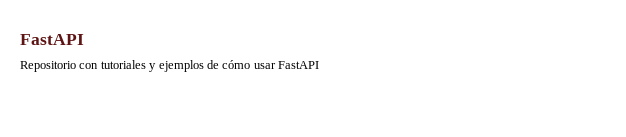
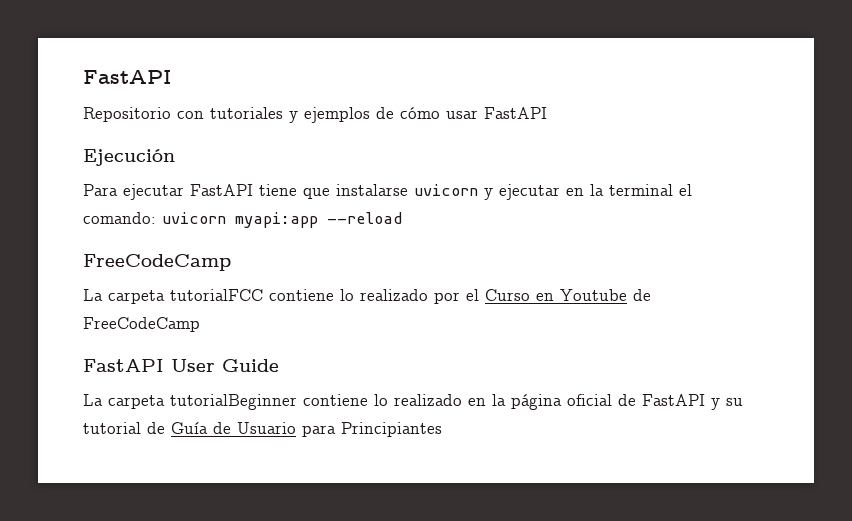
(319, 65) none -> [83,149,175,166] [83,184,692,200] [83,212,402,228] [83,254,231,271] [83,289,651,304] [83,317,200,332] [83,359,279,372] [83,394,743,410] [83,422,442,437] // Ejecución // Para ejecutar FastAPI tiene que instalarse uvicorn y ejecutar en la terminal el comando: uvicorn myapi:app --reload // FreeCodeCamp // La carpeta tutorialFCC contiene lo realizado por el Curso en Youtube de FreeCodeCamp // FastAPI User Guide // La carpeta tutorialBeginner contiene lo realizado en la página oficial de FastAPI y su tutorial de Guía de Usuario para Principiantes

